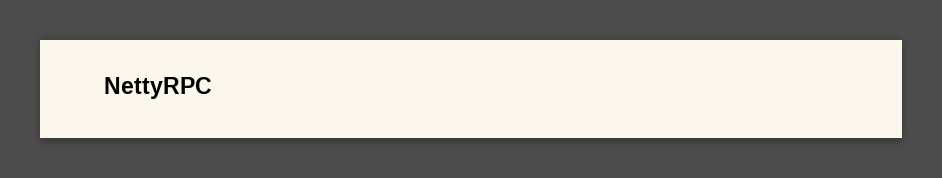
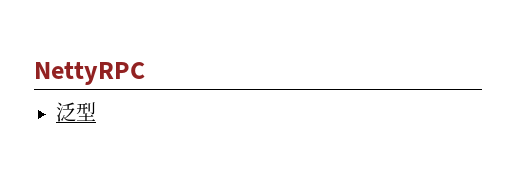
(212, 88) none -> [56,102,96,122] // 泛型

